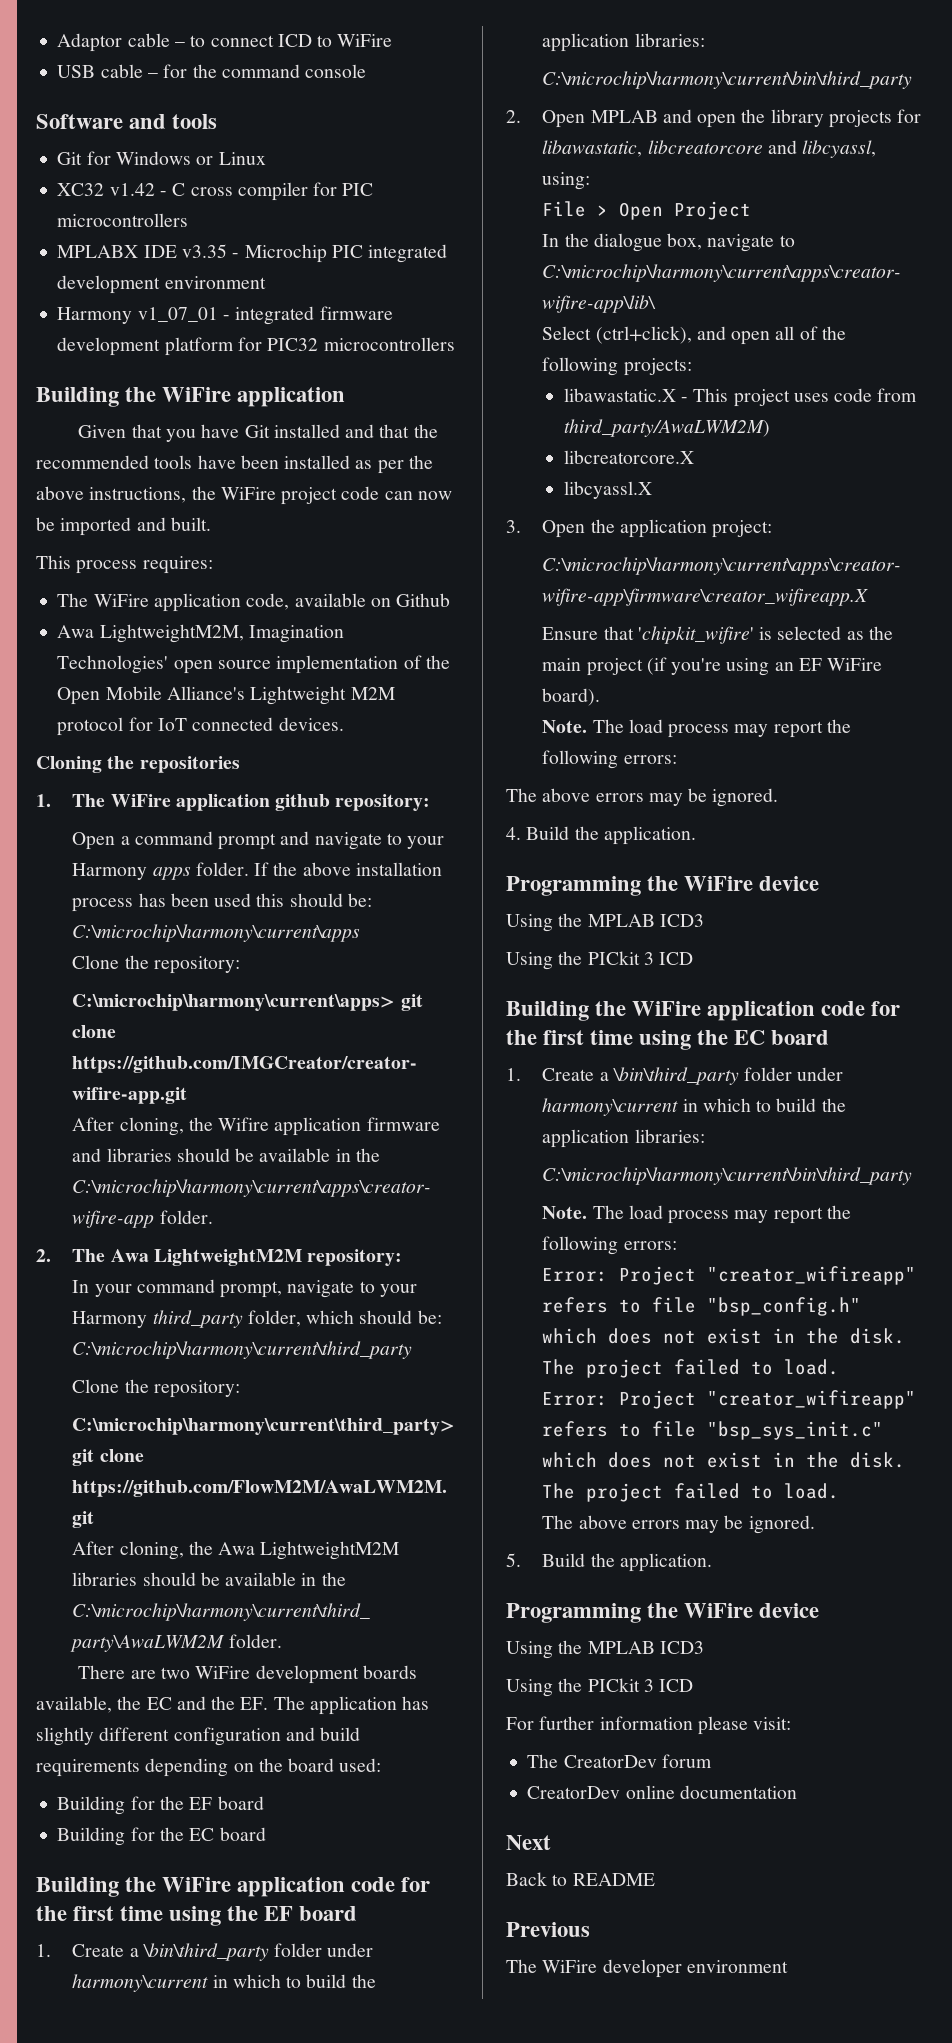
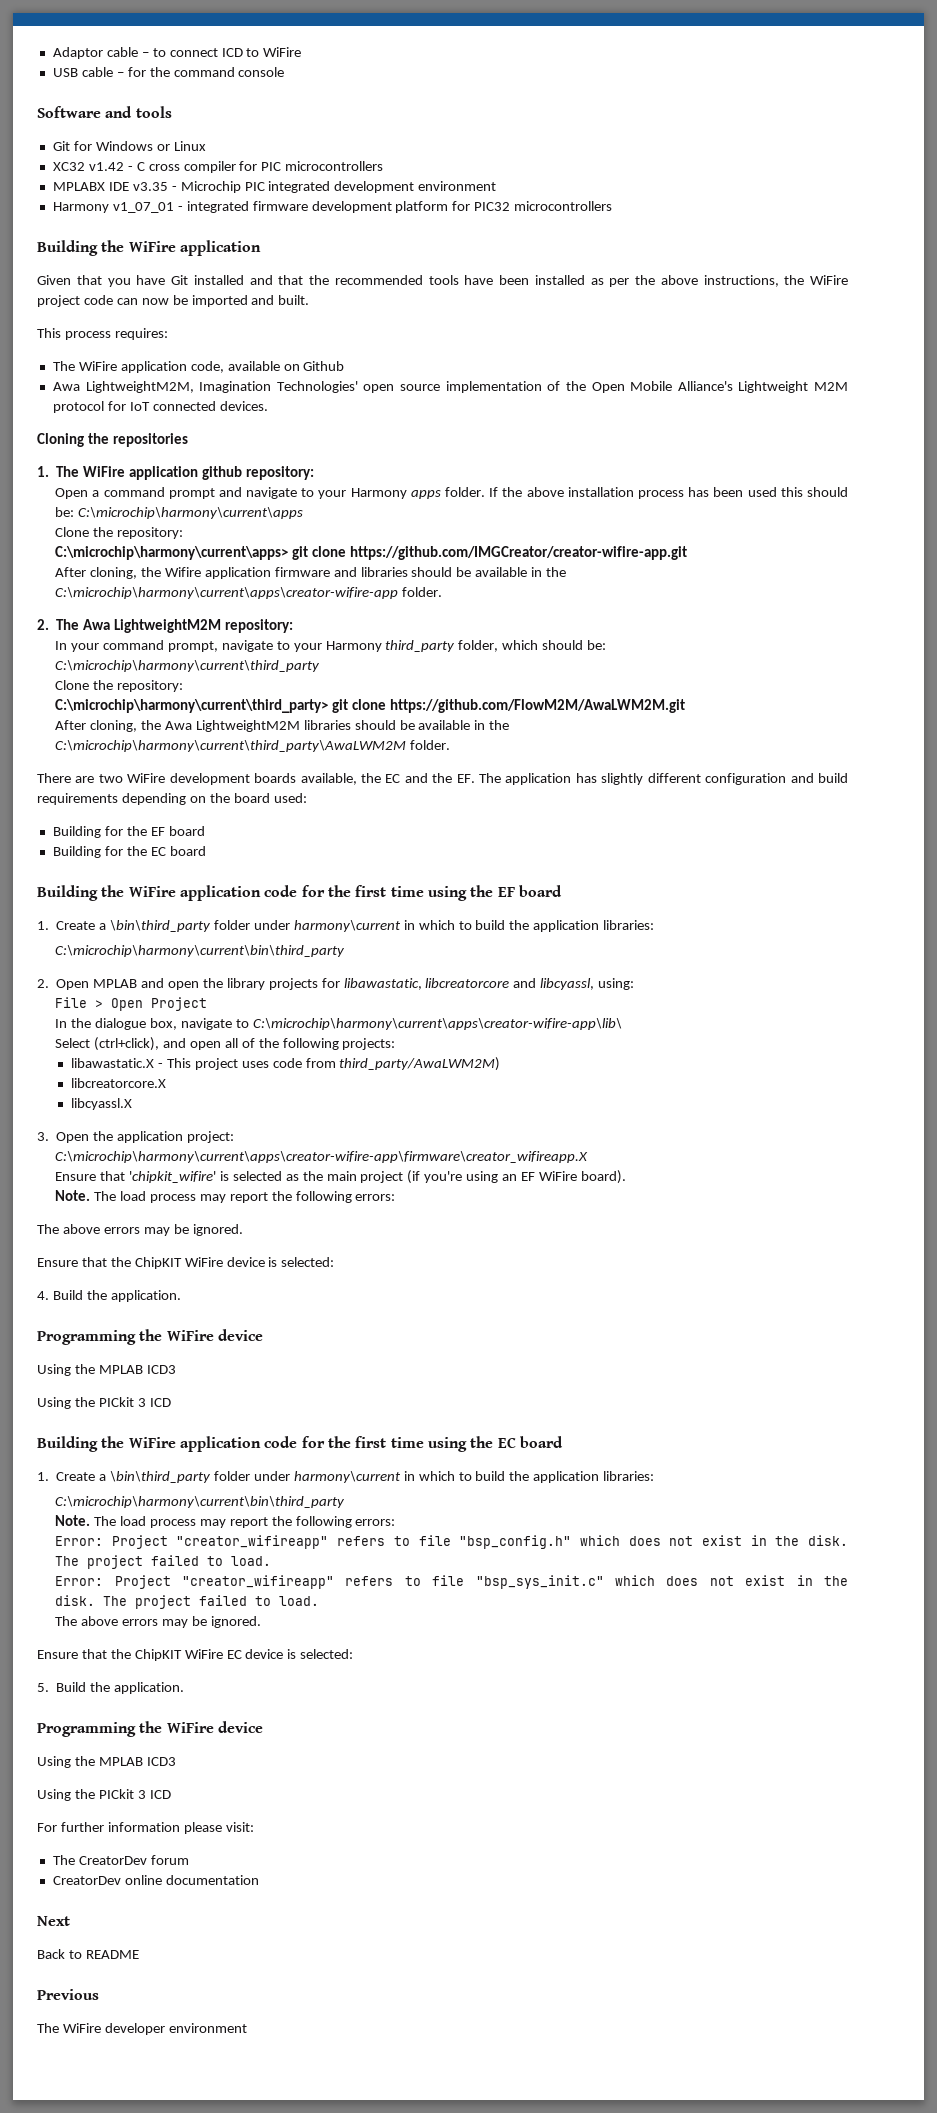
(779, 797) none -> [37,1257,335,1269] // Ensure that the ChipKIT WiFire device is selected:
(815, 1524) none -> [37,1649,354,1661] // Ensure that the ChipKIT WiFire EC device is selected:

